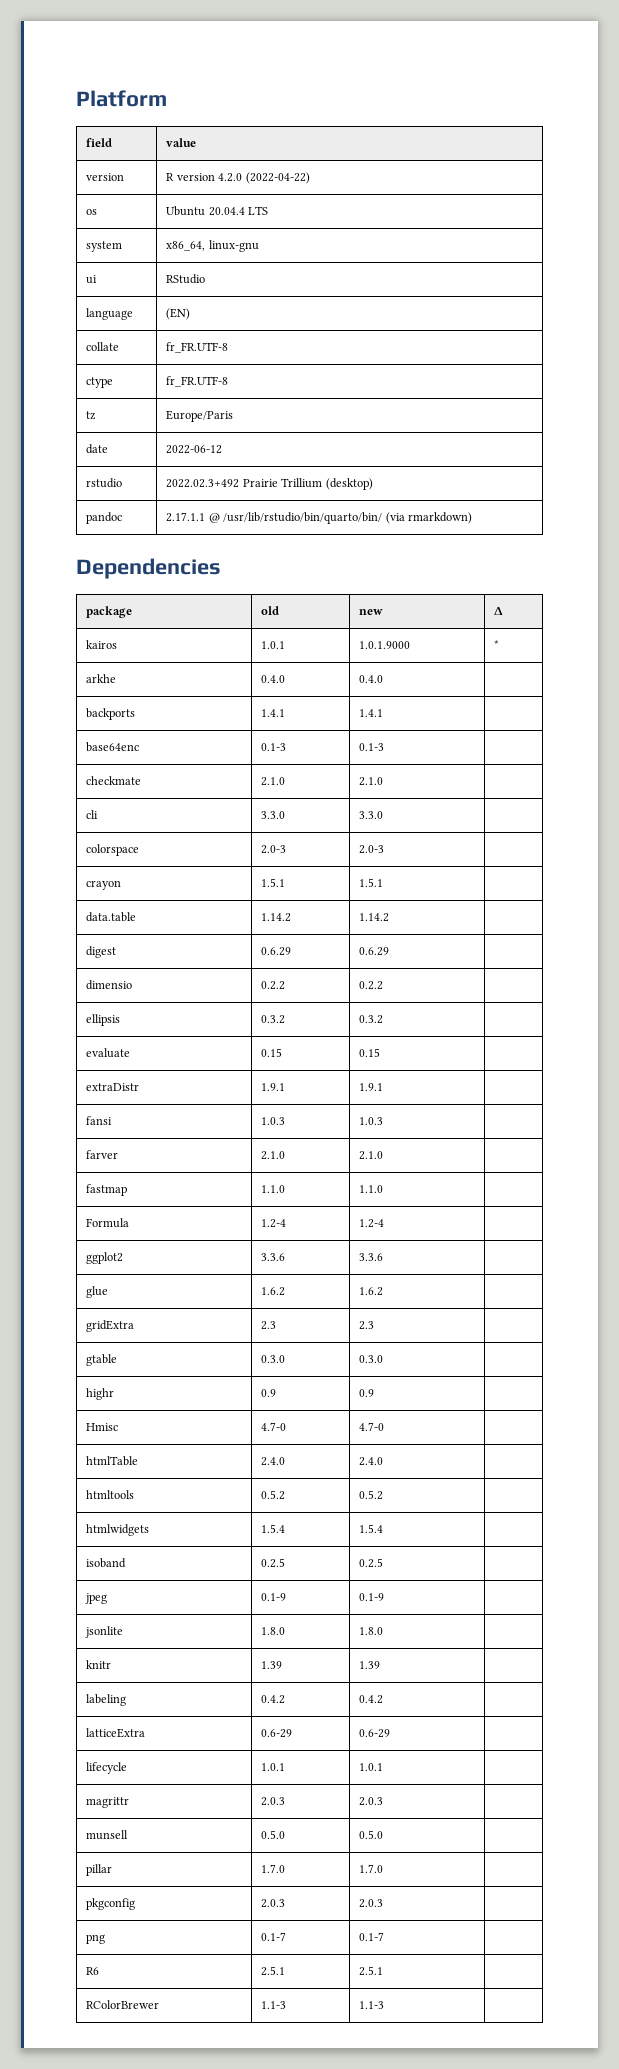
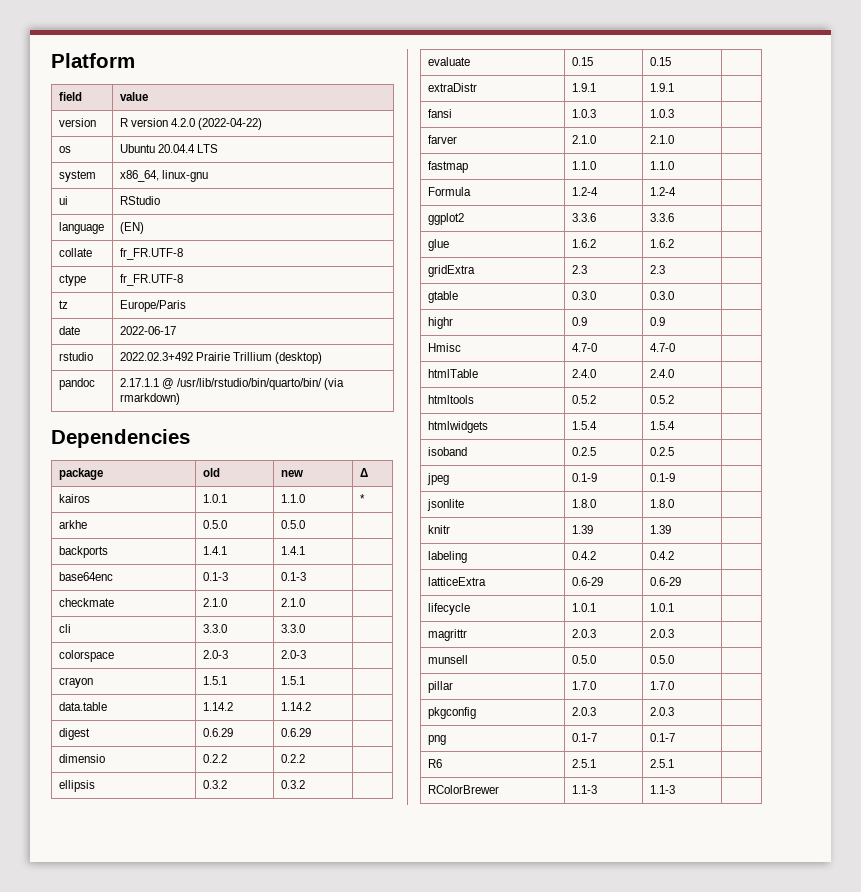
[166,445,223,454] 2022-06-12 -> [119,326,176,335] 2022-06-17
[359,641,411,649] 1.0.1.9000 -> [280,494,305,503] 1.1.0
[261,675,286,683] [359,675,384,683] 0.4.0 | 0.4.0 -> [202,520,227,529] [280,520,305,529] 0.5.0 | 0.5.0

